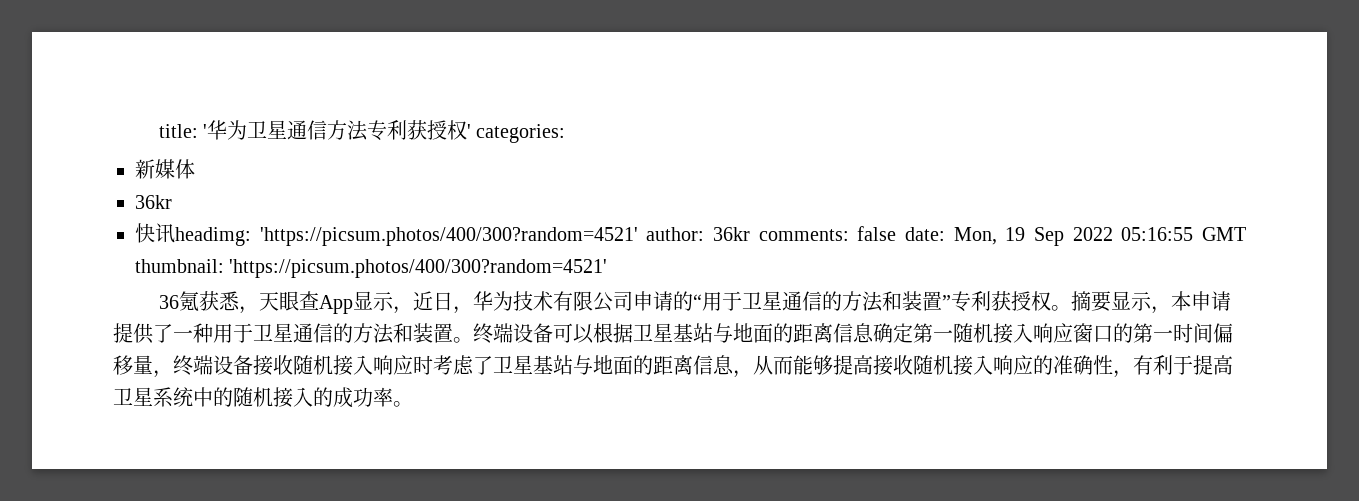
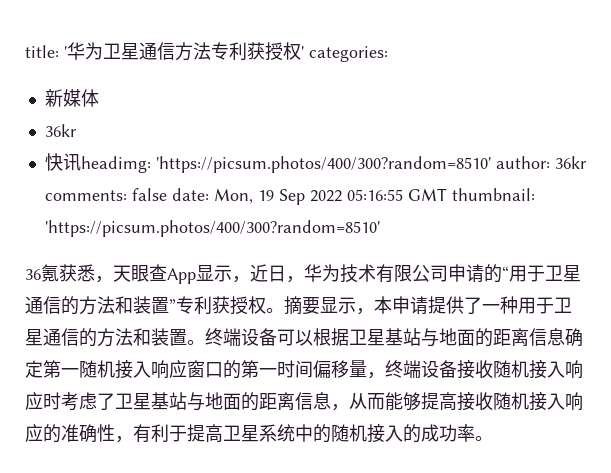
[259,227,638,246] 'https://picsum.photos/400/300?random=4521' -> [155,156,491,173] 'https://picsum.photos/400/300?random=8510'
[229,259,608,278] 'https://picsum.photos/400/300?random=4521' -> [44,220,380,237] 'https://picsum.photos/400/300?random=8510'

